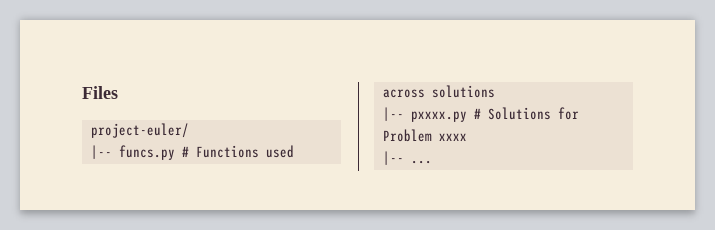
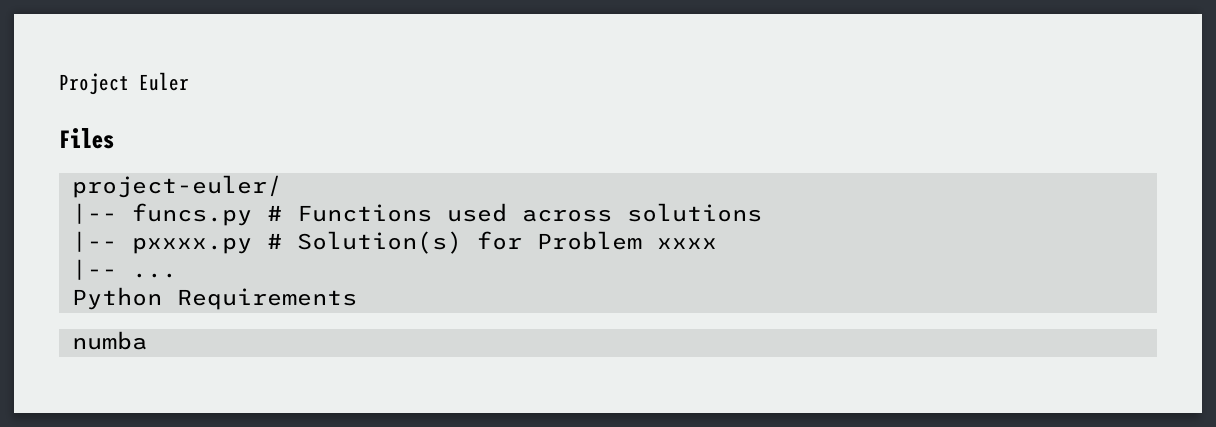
(82, 92) none -> [59,72,189,95] Project Euler //
[487,107,551,120] Solutions -> [296,231,462,254] Solution(s)
(432, 162) none -> [71,287,357,310] [71,331,147,350] // Python Requirements // numba

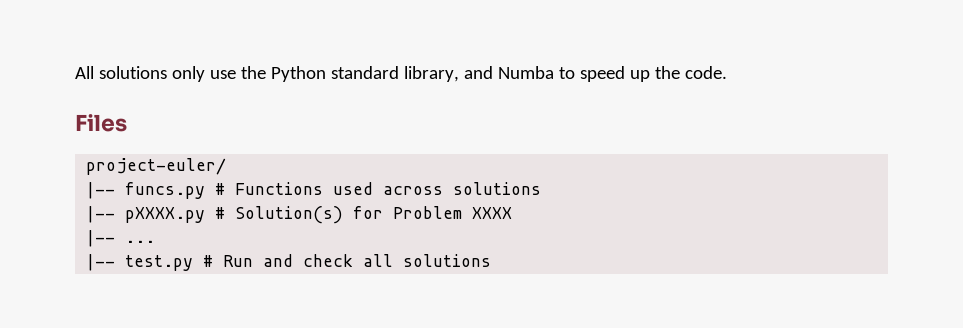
[59,72,189,95] Project Euler -> [75,66,727,82] All solutions only use the Python standard library, and Numba to speed up the code.
[131,237,252,254] pxxxx.py -> [125,207,206,223] pXXXX.py
[656,238,717,249] xxxx -> [472,207,513,219] XXXX
[71,287,357,310] [71,331,147,350] Python Requirements // numba -> [86,254,492,271] |-- test.py # Run and check all solutions

